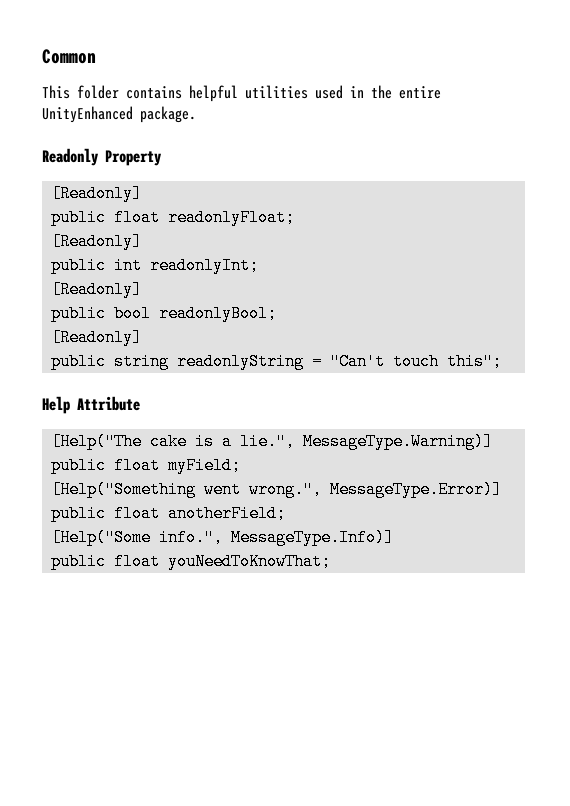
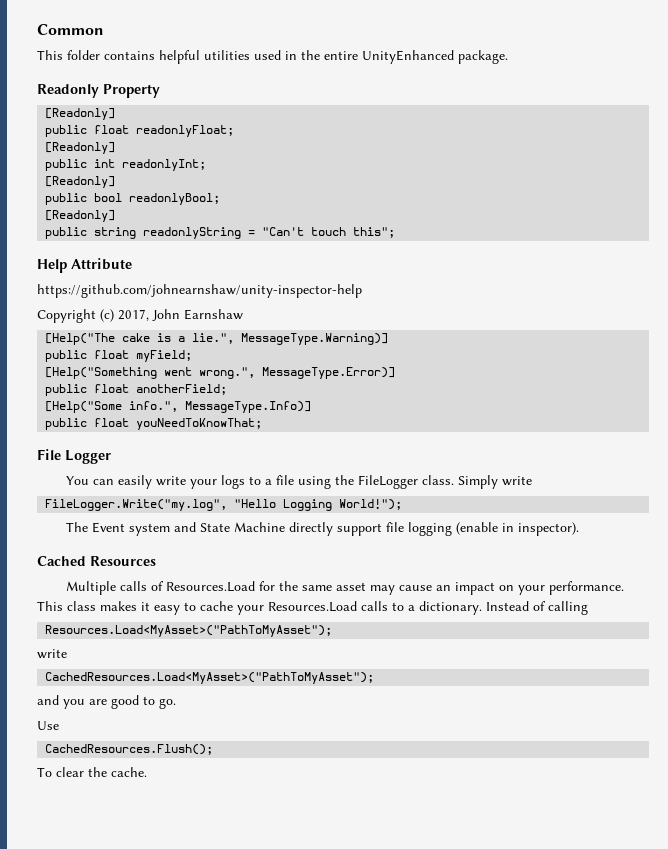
(140, 403) none -> [37,284,362,298] [37,309,243,323] // https://github.com/johnearnshaw/unity-inspector-help // Copyright (c) 2017, John Earnshaw
(332, 561) none -> [37,449,111,464] [66,475,533,489] [45,499,403,511] [66,522,580,536] [37,556,156,566] [66,581,625,595] [37,601,588,615] [45,625,333,637] [37,649,67,659] [45,672,375,684] [37,695,176,709] [37,721,59,730] [45,744,214,755] [37,767,147,777] // File Logger // You can easily write your logs to a file using the FileLogger class. Simply write // FileLogger.Write("my.log", "Hello Logging World!"); // The Event system and State Machine directly support file logging (enable in inspector). // Cached Resources // Multiple calls of Resources.Load for the same asset may cause an impact on your performance. This class makes it easy to cache your Resources.Load calls to a dictionary. Instead of calling // Resources.Load<MyAsset>("PathToMyAsset"); // write // CachedResources.Load<MyAsset>("PathToMyAsset"); // and you are good to go. // Use // CachedResources.Flush(); // To clear the cache.

